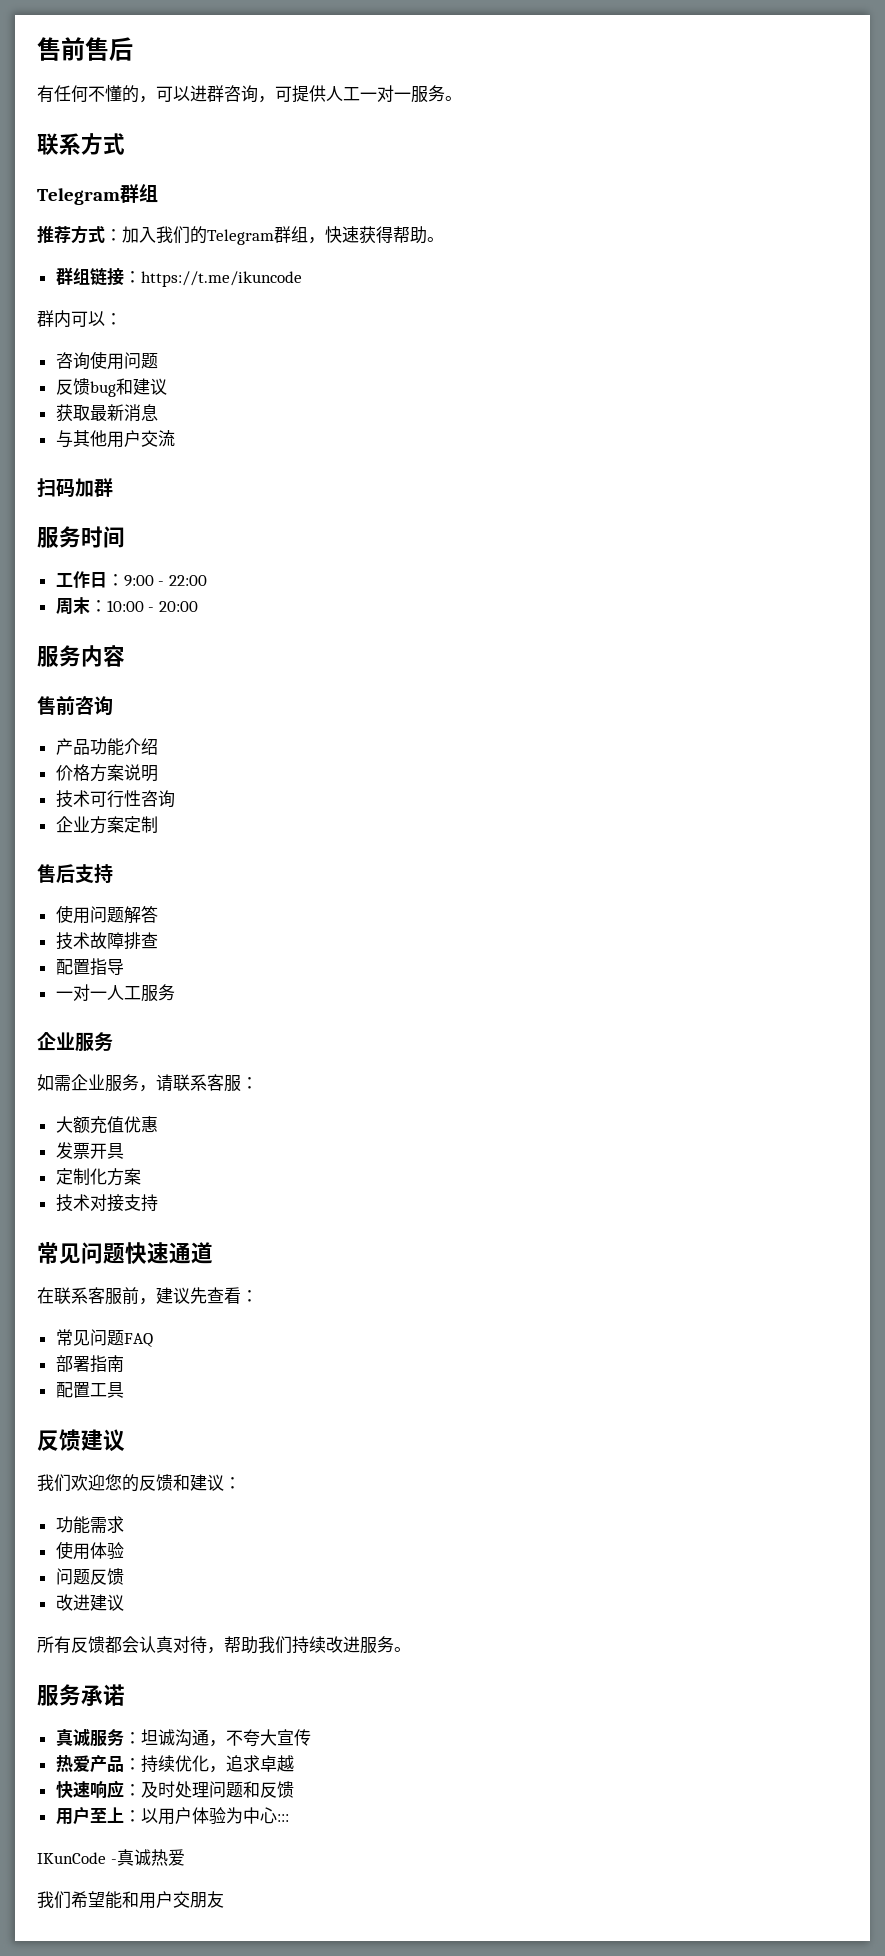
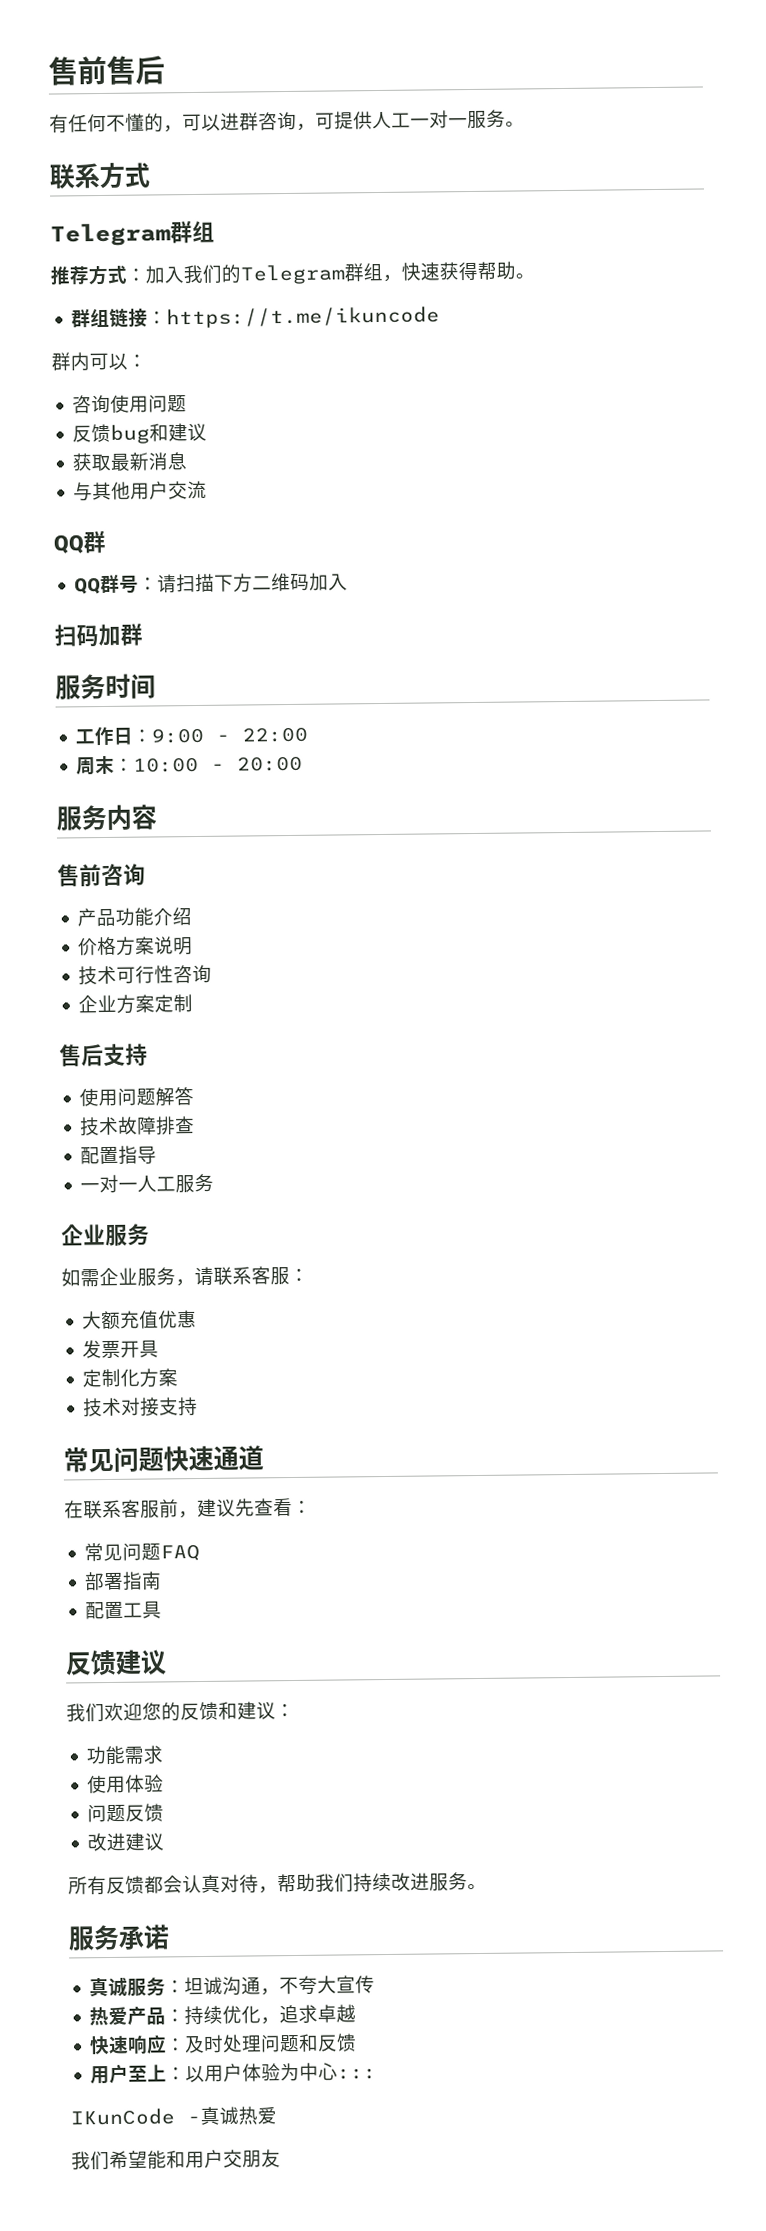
(175, 438) none -> [53,530,106,554] [74,572,349,595] // QQ群 // QQ群号：请扫描下方二维码加入

